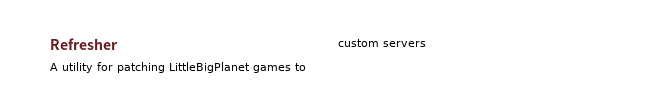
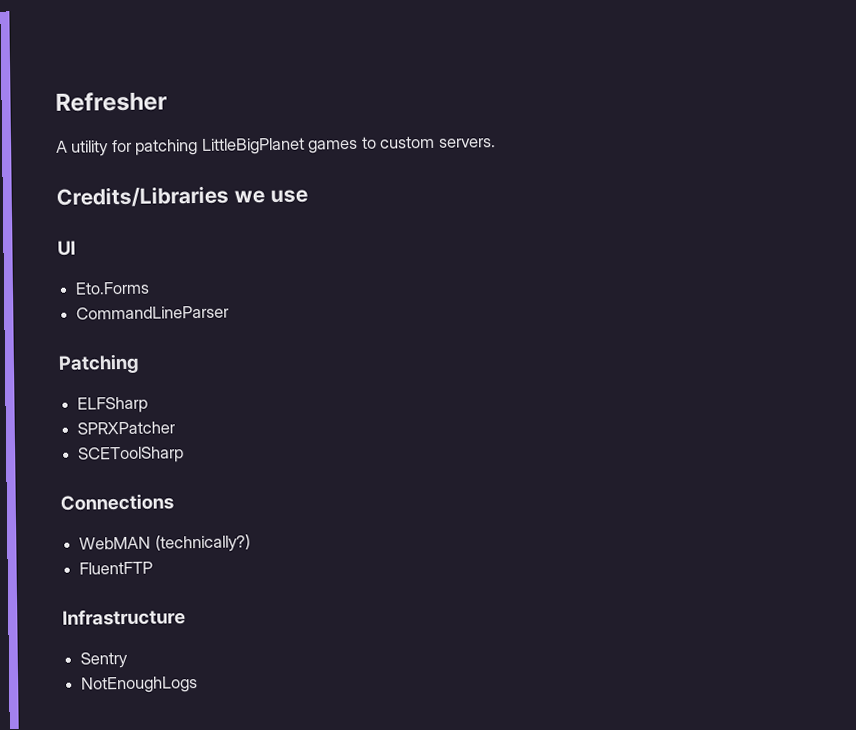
[383,41,426,47] servers -> [438,138,496,148] [56,185,308,208] [57,240,76,256] [75,281,151,295] [76,305,230,320] [58,353,140,374] [77,396,149,414] [77,421,176,435] [78,446,185,464] [60,493,174,511] [79,534,251,553] [79,561,154,575] [62,608,186,626] [80,651,129,669] [81,676,199,694] servers. // Credits/Libraries we use // UI // Eto.Forms // CommandLineParser // Patching // ELFSharp // SPRXPatcher // SCEToolSharp // Connections // WebMAN (technically?) // FluentFTP // Infrastructure // Sentry // NotEnoughLogs

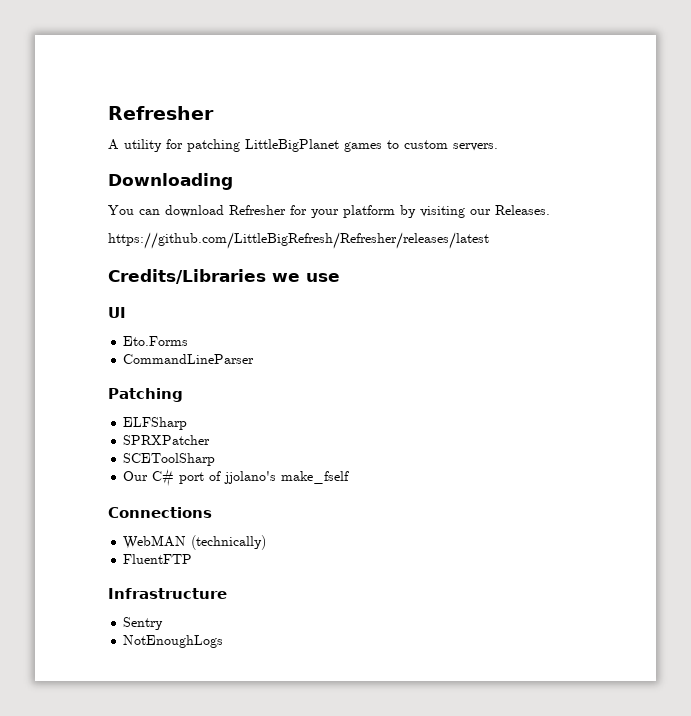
(496, 143) none -> [108,173,233,190] [108,205,550,218] [108,232,489,249] // Downloading // You can download Refresher for your platform by visiting our Releases. // https://github.com/LittleBigRefresh/Refresher/releases/latest
(185, 455) none -> [123,469,350,487] // Our C# port of jjolano's make_fself
[154,534,251,553] (technically?) -> [191,535,267,550] (technically)

